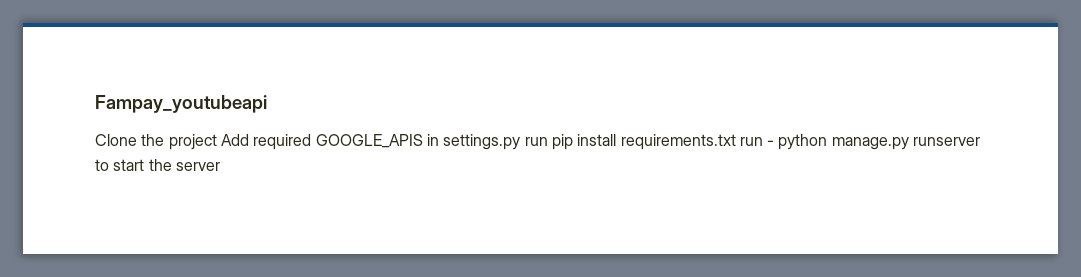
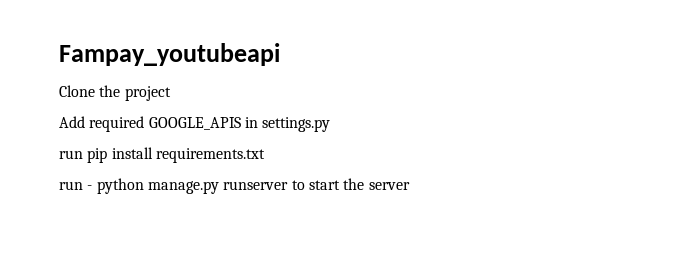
(217, 142) none -> (171, 93) //
(521, 142) none -> (331, 124) //
(736, 142) none -> (265, 155) //

